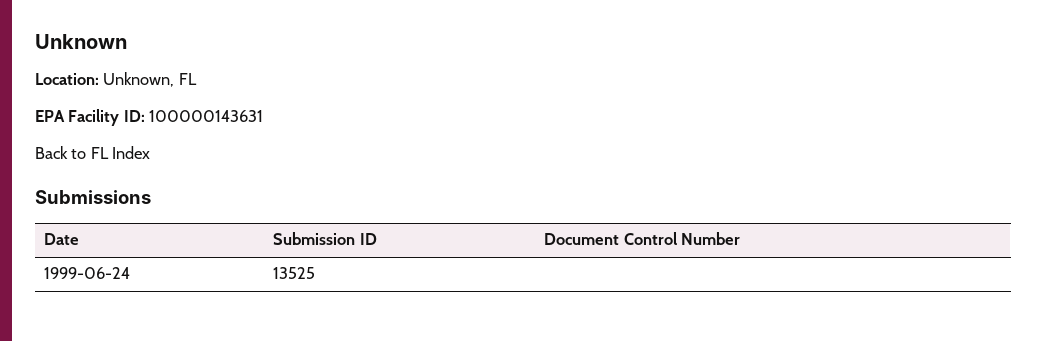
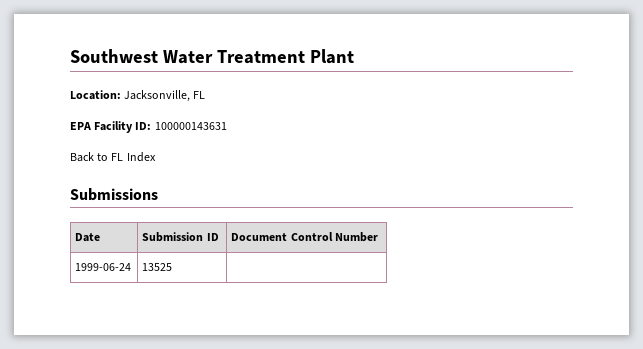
[35,34,127,49] Unknown -> [70,49,354,64] Southwest Water Treatment Plant
[103,72,175,87] Unknown, -> [124,90,191,102] Jacksonville,

